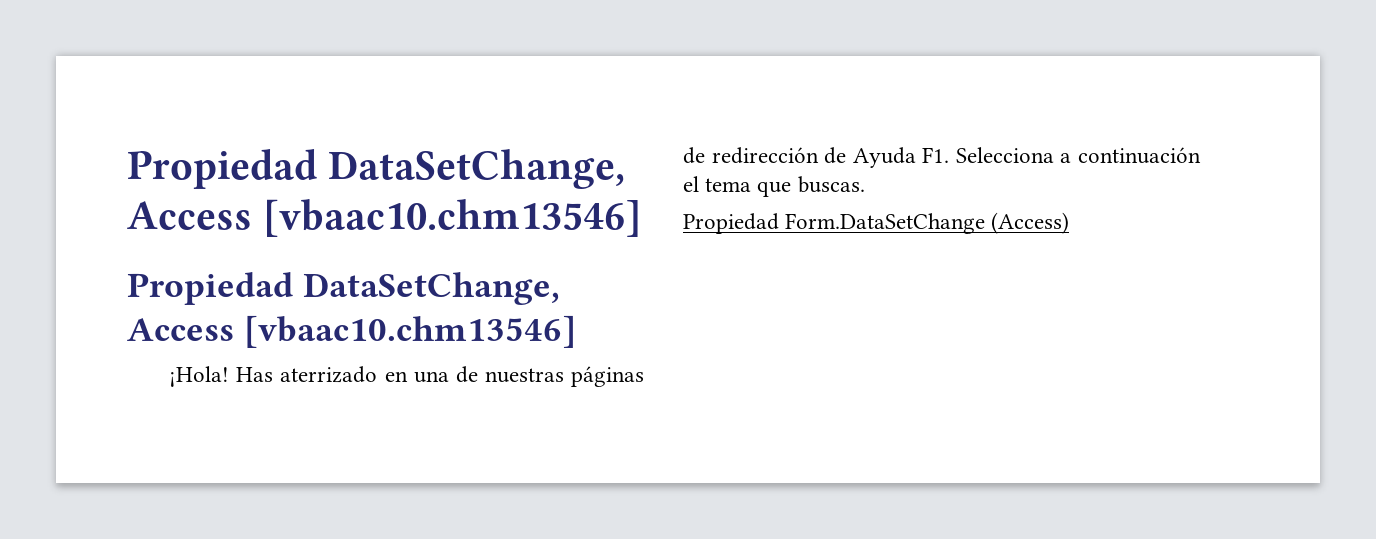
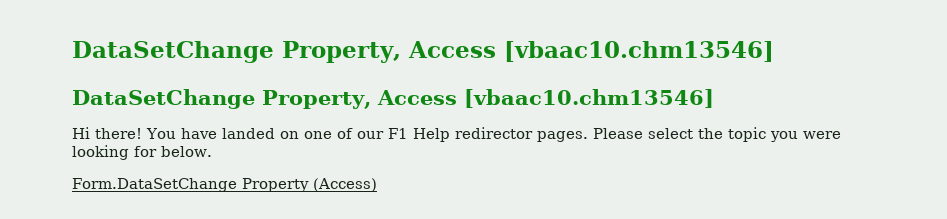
[127,149,626,189] [127,199,642,237] [127,272,560,305] [127,315,576,348] [169,366,644,387] [683,147,1201,168] [683,176,865,197] [683,213,986,234] Propiedad DataSetChange, Access [vbaac10.chm13546] // Propiedad DataSetChange, Access [vbaac10.chm13546] // ¡Hola! Has aterrizado en una de nuestras páginas de redirección de Ayuda F1. Selecciona a continuación el tema que buscas. // Propiedad Form.DataSetChange -> [72,41,774,63] [72,89,714,109] [72,127,841,142] [72,145,212,160] [72,178,309,192] DataSetChange Property, Access [vbaac10.chm13546] // DataSetChange Property, Access [vbaac10.chm13546] // Hi there! You have landed on one of our F1 Help redirector pages. Please select the topic you were looking for below. // Form.DataSetChange Property

